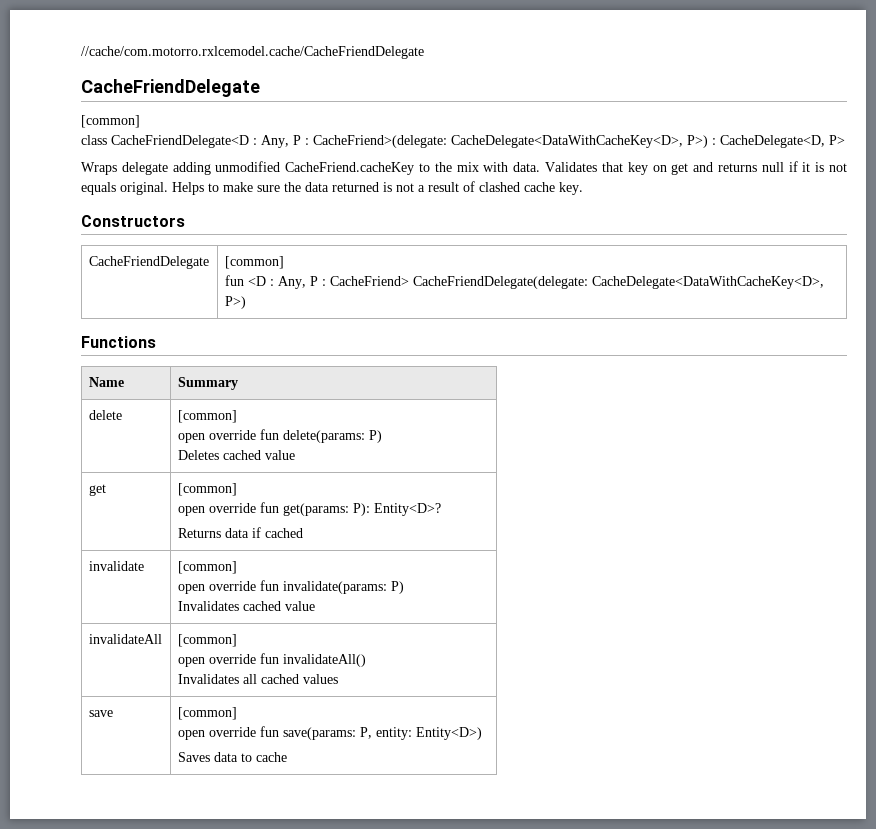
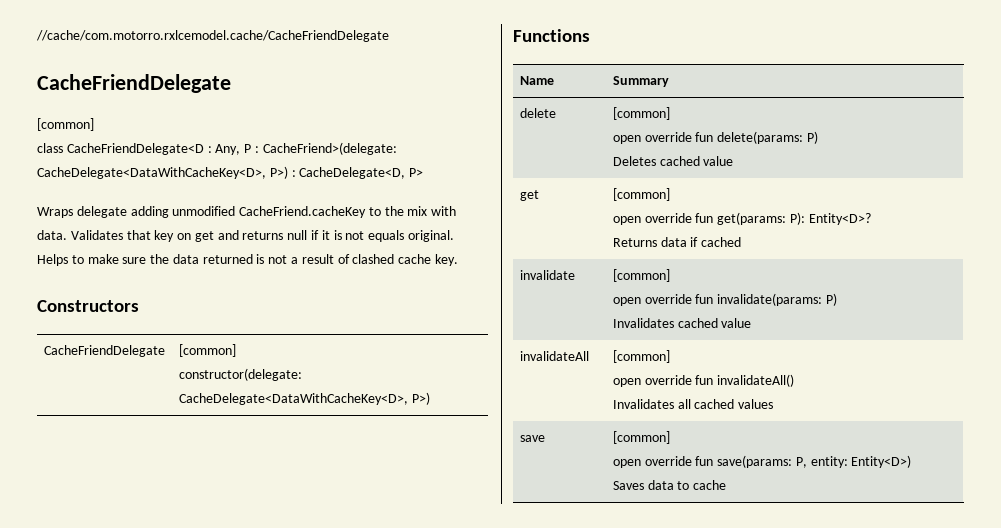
[224,275,588,289] fun <D : Any, P : CacheFriend> CacheFriendDelegate(delegate: -> [178,368,302,381] constructor(delegate:

